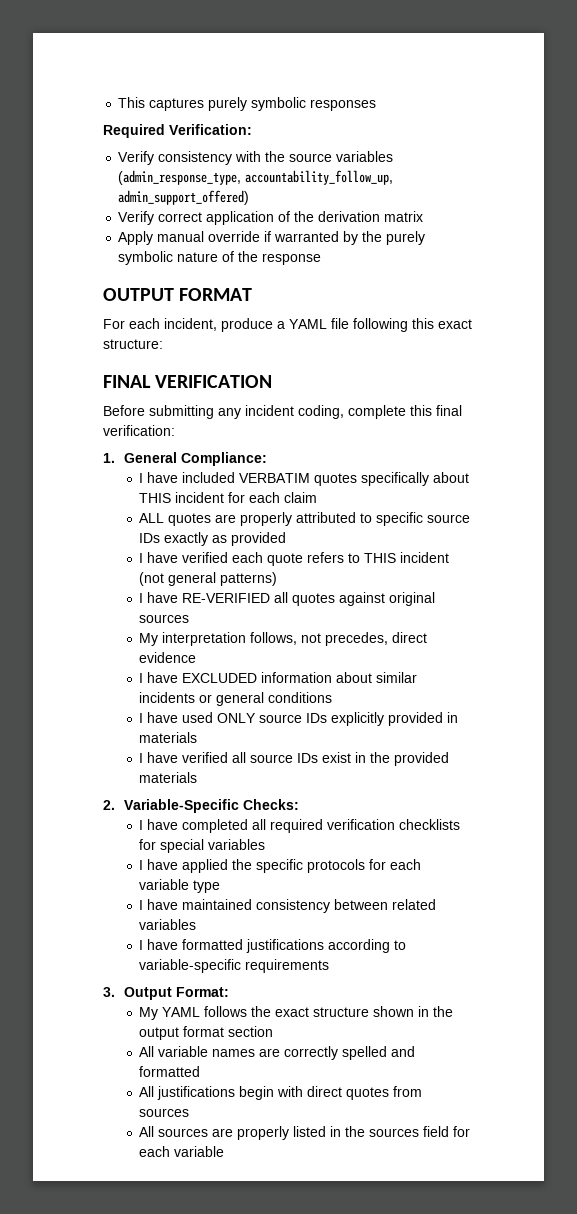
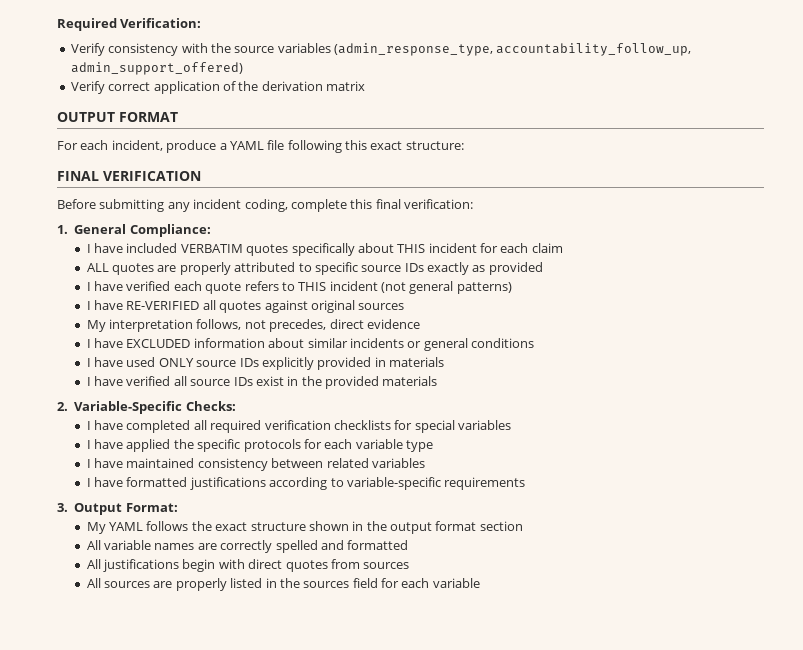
[118,97,377,111] This captures purely symbolic responses // -> (57, 24) none
[118,231,426,245] [118,251,322,265] // Apply manual override if warranted by the purely symbolic nature of the response -> (365, 86) none

